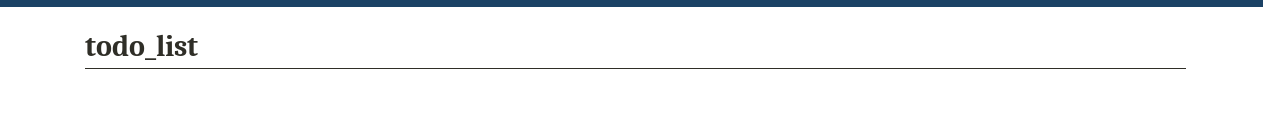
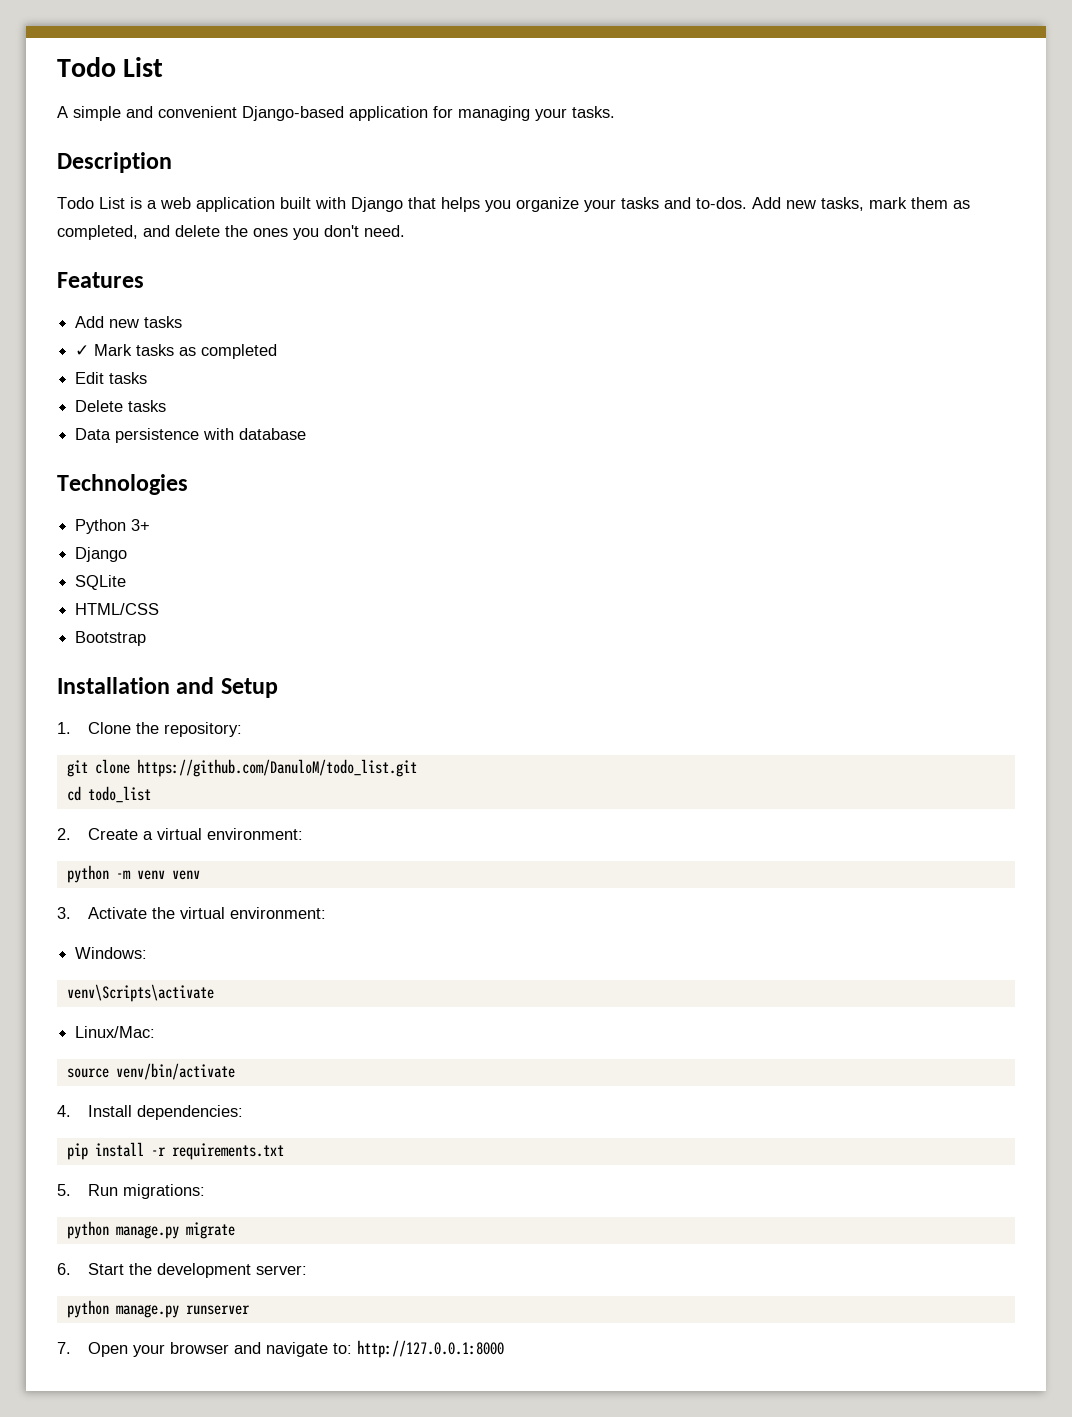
[85,34,198,60] todo_list -> [57,57,164,77] [57,106,615,121] [57,152,172,173] [57,197,970,212] [57,225,405,240] [57,272,144,288] [75,316,183,328] [75,344,278,359] [75,372,148,384] [75,400,167,412] [75,428,307,443] [57,474,188,495] [75,519,151,534] [75,547,128,562] [75,575,127,590] [75,603,160,615] [75,631,147,646] [57,677,278,698] [57,722,242,737] [66,759,417,777] [66,786,151,803] [57,828,303,840] [66,865,200,883] [57,907,326,919] [75,947,148,959] [66,984,214,1002] [75,1026,156,1038] [66,1063,235,1080] [57,1105,243,1120] [66,1142,284,1160] [57,1184,205,1199] [66,1221,235,1239] [57,1263,307,1278] [66,1300,250,1318] [57,1340,504,1358] Todo List // A simple and convenient Django-based application for managing your tasks. // Description // Todo List is a web application built with Django that helps you organize your tasks and to-dos. Add new tasks, mark them as completed, and delete the ones you don't need. // Features // Add new tasks // ✓ Mark tasks as completed // Edit tasks // Delete tasks // Data persistence with database // Technologies // Python 3+ // Django // SQLite // HTML/CSS // Bootstrap // Installation and Setup // 1. Clone the repository: // git clone https://github.com/DanuloM/todo_list.git // cd todo_list // 2. Create a virtual environment: // python -m venv venv // 3. Activate the virtual environment: // Windows: // venv\Scripts\activate // Linux/Mac: // source venv/bin/activate // 4. Install dependencies: // pip install -r requirements.txt // 5. Run migrations: // python manage.py migrate // 6. Start the development server: // python manage.py runserver // 7. Open your browser and navigate to: http://127.0.0.1:8000

